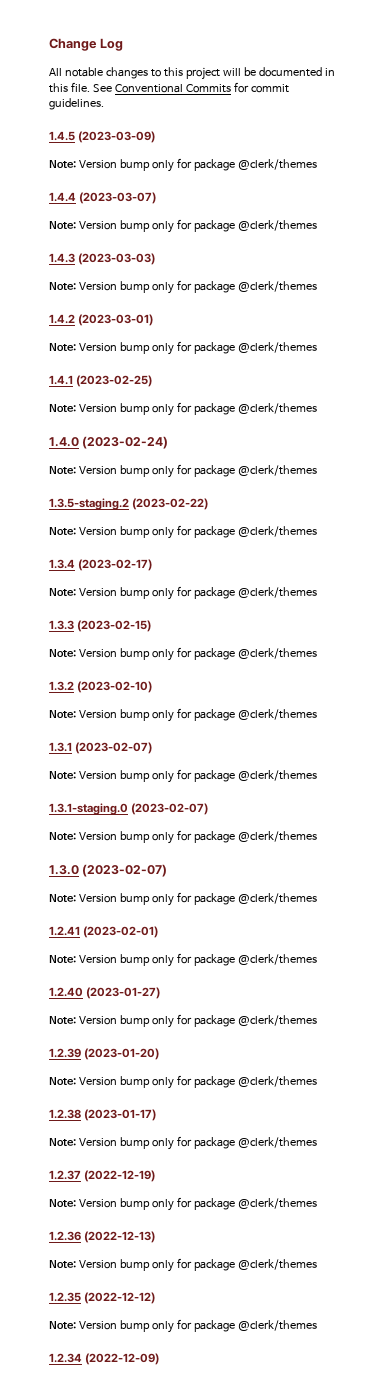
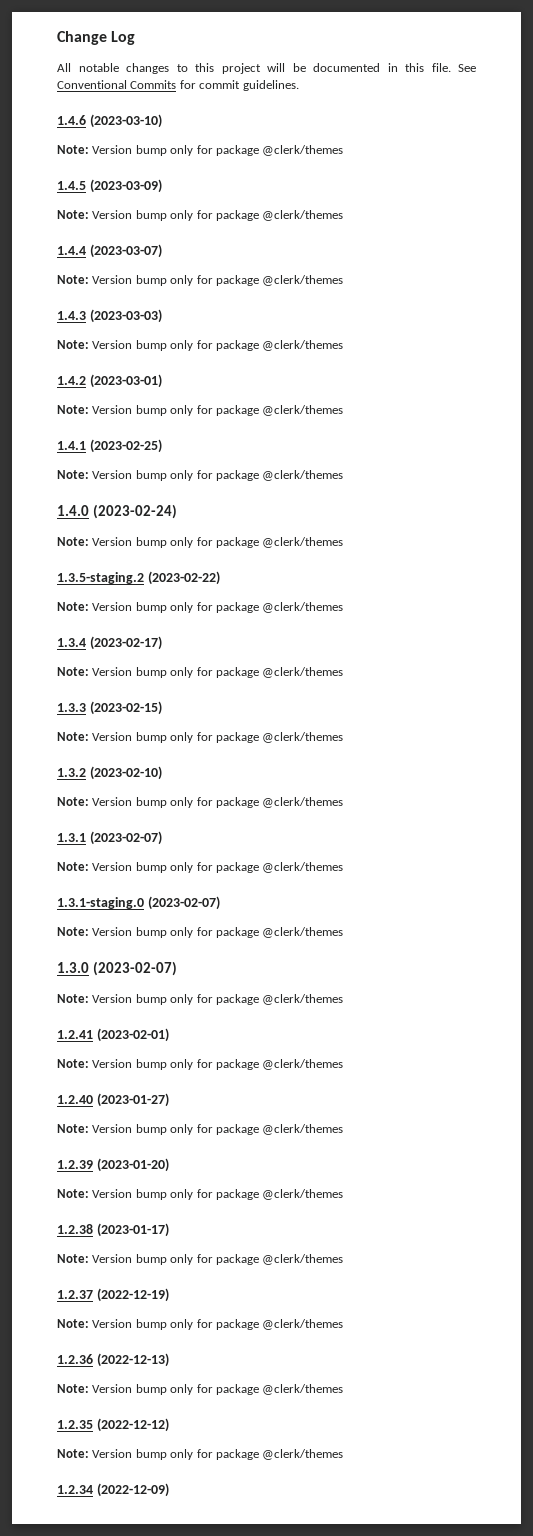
(104, 104) none -> [57,114,162,128] [57,145,344,156] // 1.4.6 (2023-03-10) // Note: Version bump only for package @clerk/themes

